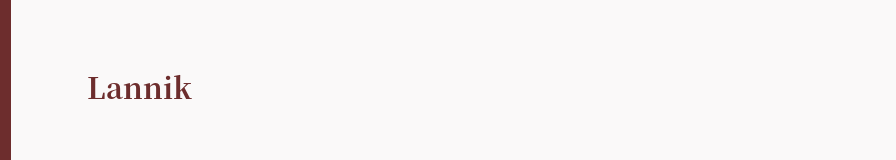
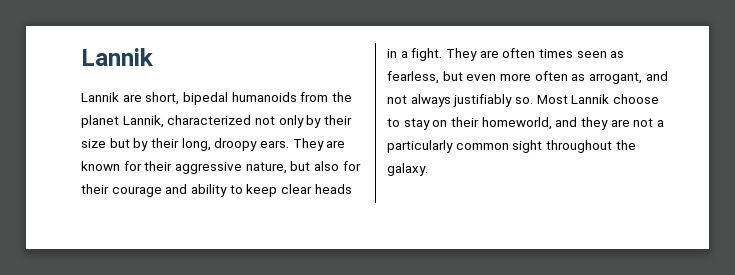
[87,74,192,99] Lannik -> [81,48,153,66] [81,92,352,105] [81,115,352,128] [81,138,346,151] [81,161,361,174] [81,184,352,197] [387,48,625,61] [387,71,668,84] [387,94,659,107] [387,117,664,130] [387,140,636,153] [387,163,428,176] Lannik // Lannik are short, bipedal humanoids from the planet Lannik, characterized not only by their size but by their long, droopy ears. They are known for their aggressive nature, but also for their courage and ability to keep clear heads in a fight. They are often times seen as fearless, but even more often as arrogant, and not always justifiably so. Most Lannik choose to stay on their homeworld, and they are not a particularly common sight throughout the galaxy.

